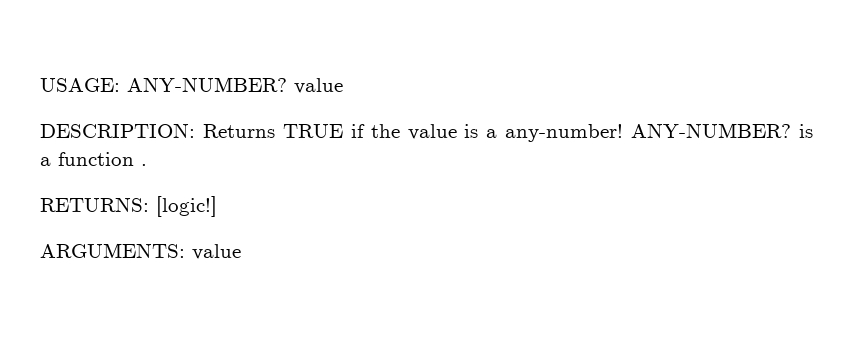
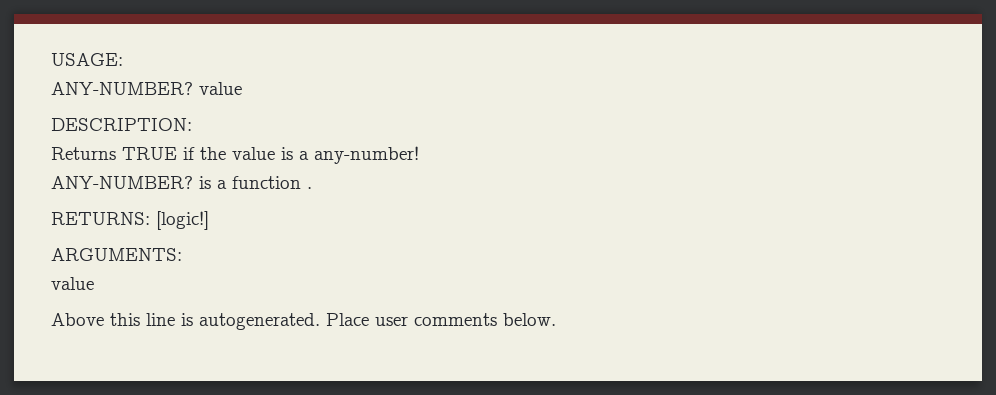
(120, 85) none -> (123, 59) //
(195, 130) none -> (192, 124) //
(624, 133) none -> (419, 155) //
[192,244,241,260] value -> [51,277,94,290] [51,313,556,330] // value // Above this line is autogenerated. Place user comments below.

